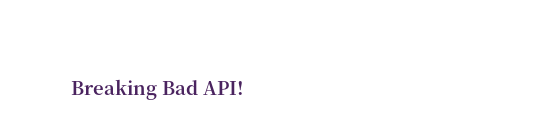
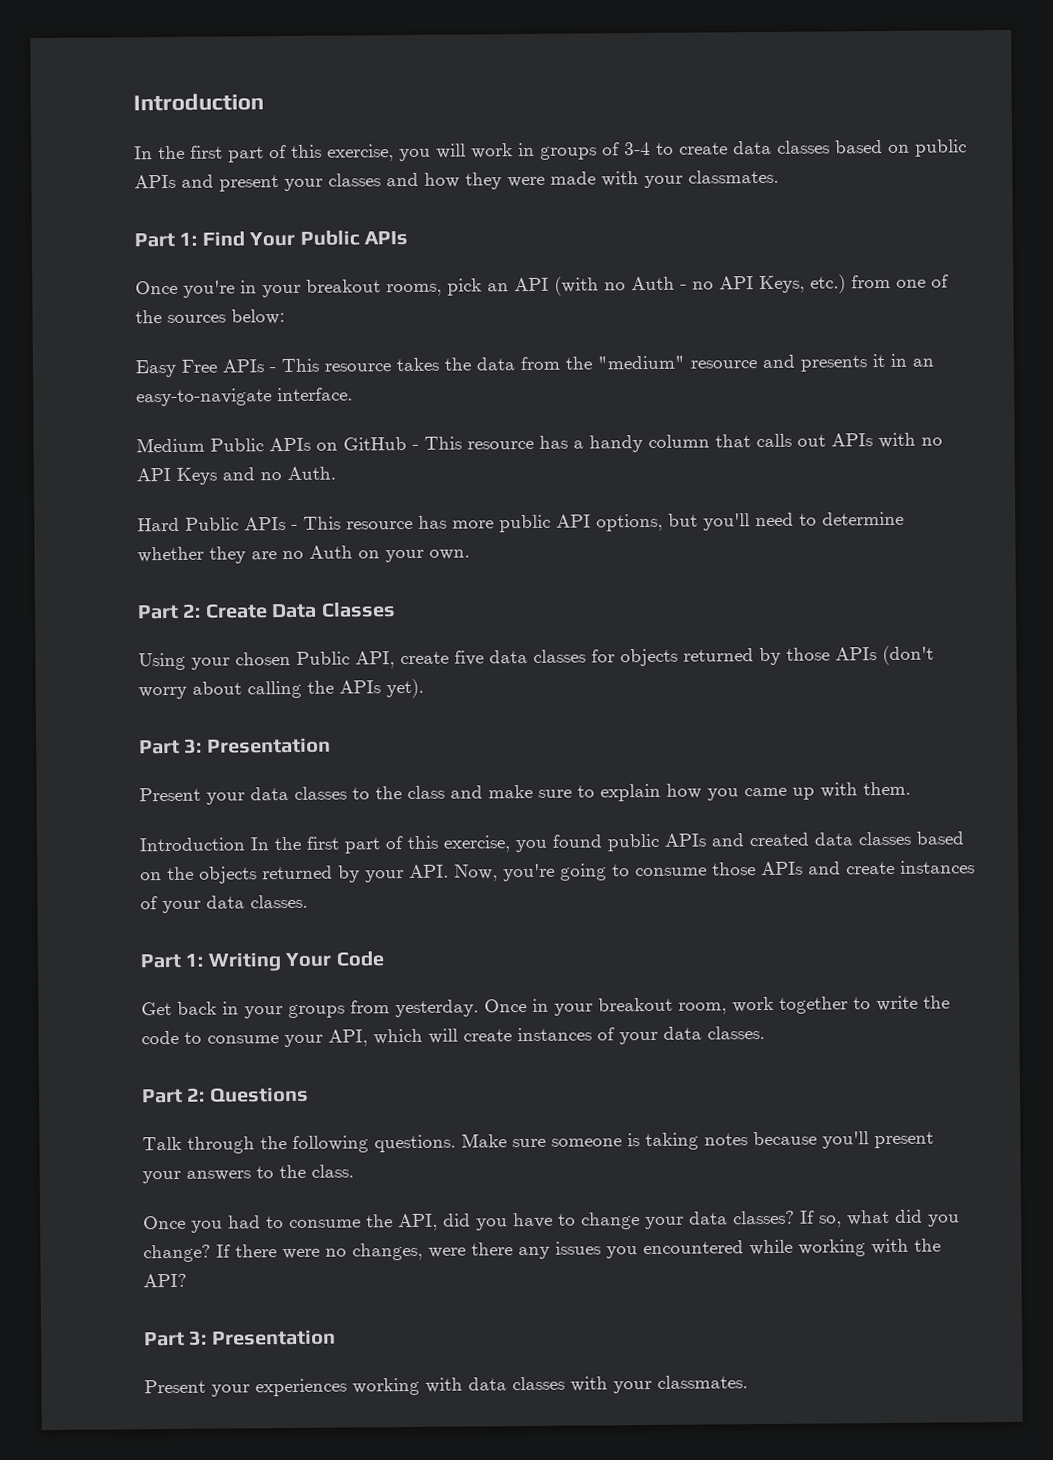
[71,79,244,100] Breaking Bad API! -> [133,93,264,112] [134,139,967,163] [134,169,779,192] [134,230,408,248] [135,274,949,298] [135,309,285,325] [135,353,934,378] [136,387,353,407] [136,432,943,453] [136,466,336,485] [137,511,904,533] [137,545,470,564] [137,602,396,620] [138,645,934,671] [138,678,424,700] [139,737,331,755] [139,781,911,805] [139,831,964,854] [140,860,975,884] [140,894,308,914] [140,951,384,972] [141,995,950,1019] [141,1026,765,1048] [141,1086,309,1104] [142,1131,934,1154] [142,1164,354,1184] [143,1209,960,1233] [143,1238,941,1263] [143,1273,187,1288] [144,1329,336,1347] [144,1375,748,1397] Introduction // In the first part of this exercise, you will work in groups of 3-4 to create data classes based on public APIs and present your classes and how they were made with your classmates. // Part 1: Find Your Public APIs // Once you're in your breakout rooms, pick an API (with no Auth - no API Keys, etc.) from one of the sources below: // Easy Free APIs - This resource takes the data from the "medium" resource and presents it in an easy-to-navigate interface. // Medium Public APIs on GitHub - This resource has a handy column that calls out APIs with no API Keys and no Auth. // Hard Public APIs - This resource has more public API options, but you'll need to determine whether they are no Auth on your own. // Part 2: Create Data Classes // Using your chosen Public API, create five data classes for objects returned by those APIs (don't worry about calling the APIs yet). // Part 3: Presentation // Present your data classes to the class and make sure to explain how you came up with them. // Introduction In the first part of this exercise, you found public APIs and created data classes based on the objects returned by your API. Now, you're going to consume those APIs and create instances of your data classes. // Part 1: Writing Your Code // Get back in your groups from yesterday. Once in your breakout room, work together to write the code to consume your API, which will create instances of your data classes. // Part 2: Questions // Talk through the following questions. Make sure someone is taking notes because you'll present your answers to the class. // Once you had to consume the API, did you have to change your data classes? If so, what did you change? If there were no changes, were there any issues you encountered while working with the API? // Part 3: Presentation // Present your experiences working with data classes with your classmates.

